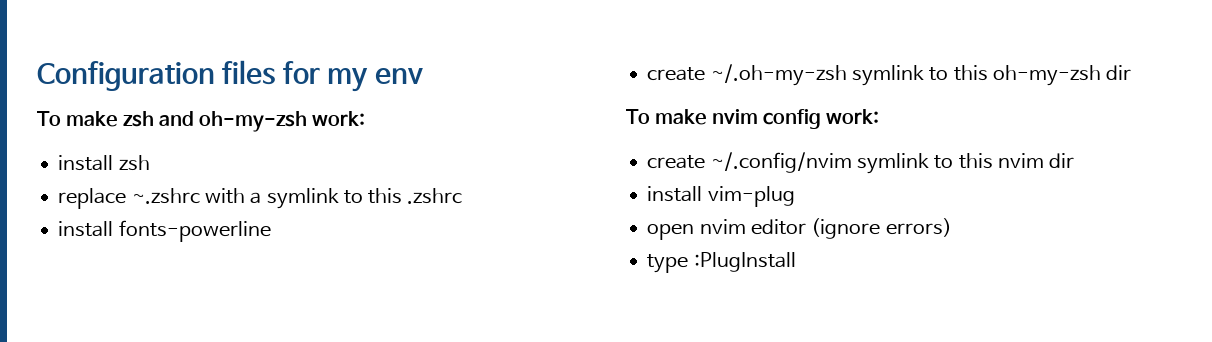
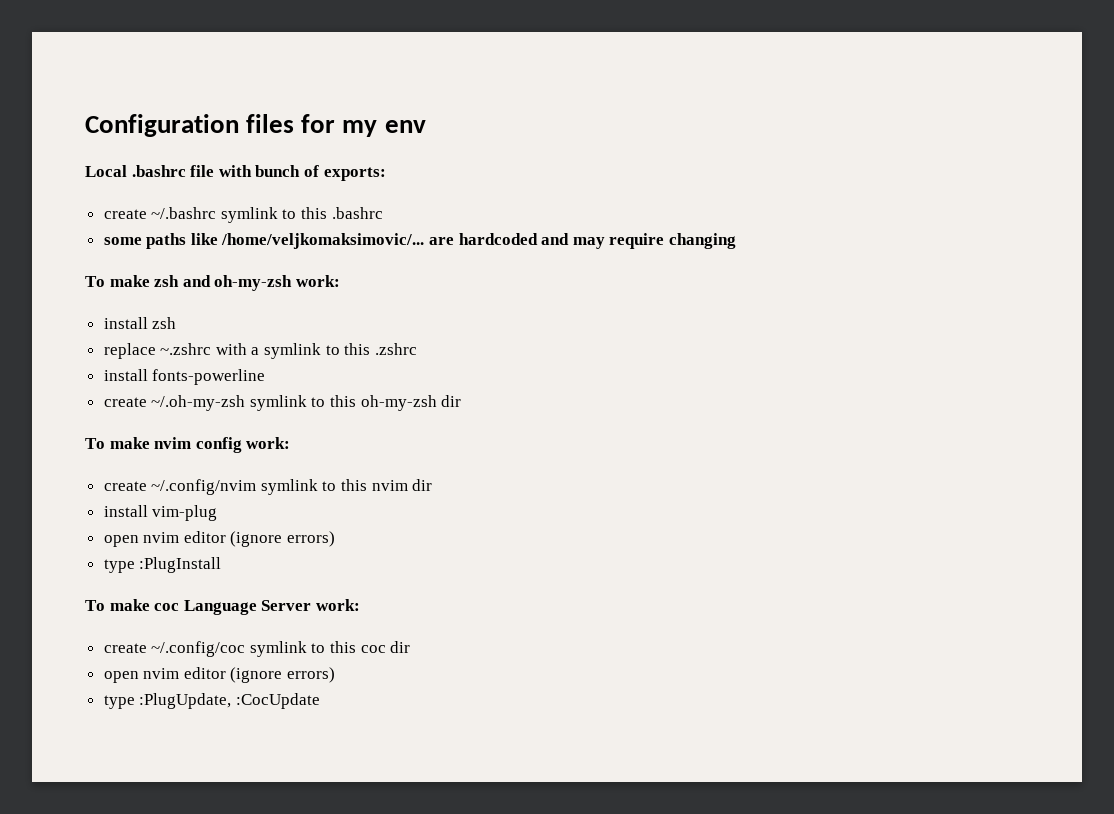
(423, 76) none -> [85,165,386,181] [103,207,383,223] [103,233,737,249] // Local .bashrc file with bunch of exports: // create ~/.bashrc symlink to this .bashrc // some paths like /home/veljkomaksimovic/... are hardcoded and may require changing
(796, 262) none -> [85,599,360,615] [103,641,411,657] [103,667,336,683] [103,693,320,709] // To make coc Language Server work: // create ~/.config/coc symlink to this coc dir // open nvim editor (ignore errors) // type :PlugUpdate, :CocUpdate

